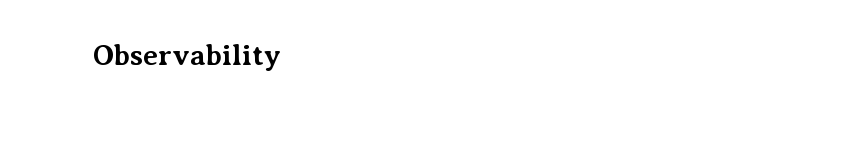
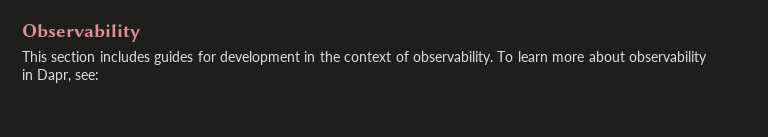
(281, 57) none -> [22,51,707,65] [22,69,99,83] // This section includes guides for development in the context of observability. To learn more about observability in Dapr, see:

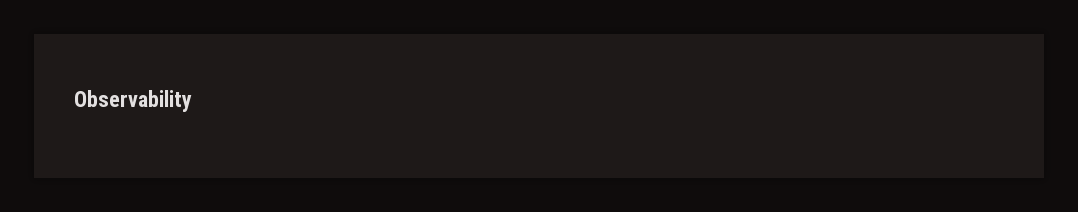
[22,51,707,65] [22,69,99,83] // This section includes guides for development in the context of observability. To learn more about observability in Dapr, see: -> (192, 101) none

